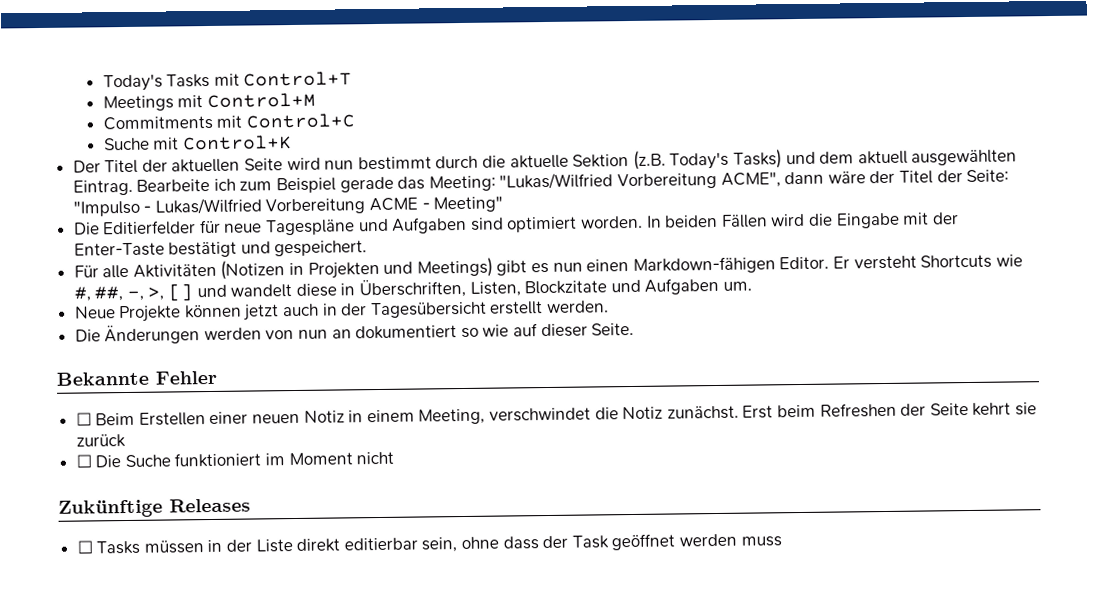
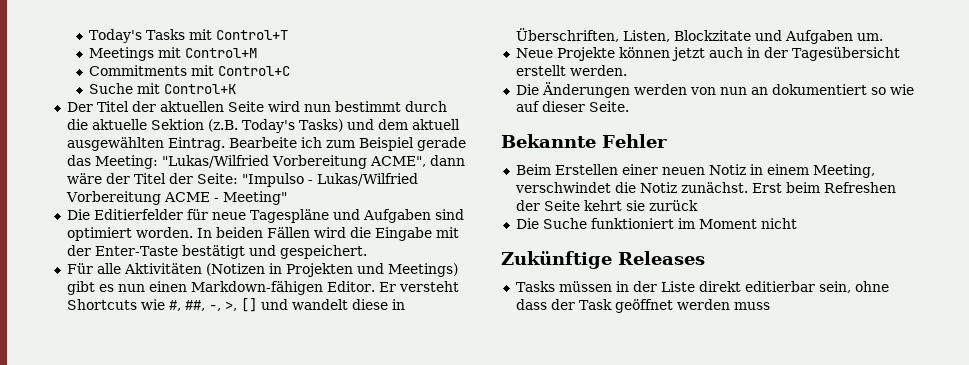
[75,412,92,426] ☐ -> (667, 141) none
[75,454,92,468] ☐ -> (698, 205) none
[76,540,93,554] ☐ -> (705, 258) none

